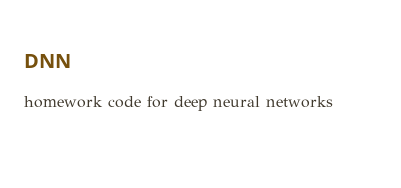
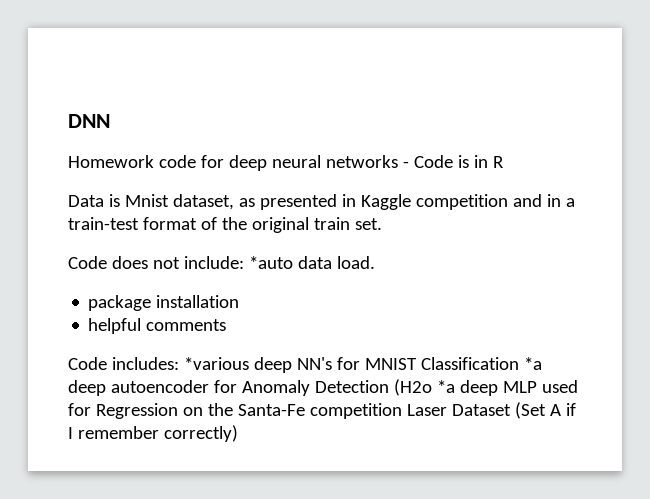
[24,96,103,108] homework -> [68,155,154,168] Homework
(333, 102) none -> [402,155,504,168] [68,194,575,210] [68,217,382,233] [68,256,375,269] [88,295,240,311] [88,318,227,334] [68,357,542,373] [68,379,578,396] [68,402,576,419] [68,425,238,442] - Code is in R // Data is Mnist dataset, as presented in Kaggle competition and in a train-test format of the original train set. // Code does not include: *auto data load. // package installation // helpful comments // Code includes: *various deep NN's for MNIST Classification *a deep autoencoder for Anomaly Detection (H2o *a deep MLP used for Regression on the Santa-Fe competition Laser Dataset (Set A if I remember correctly)

